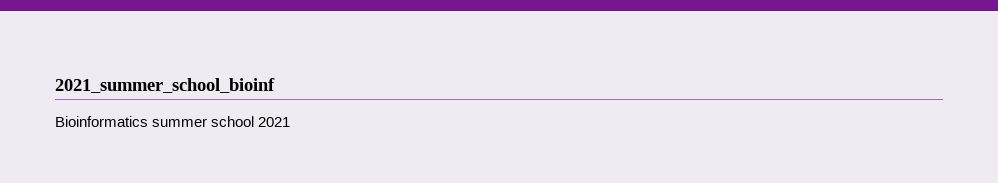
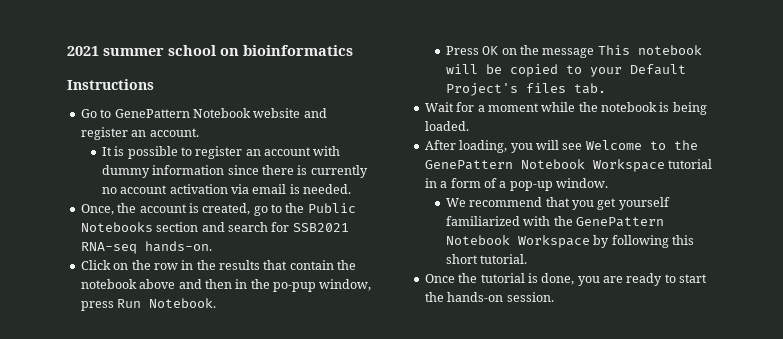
[55,78,275,93] [55,116,291,127] 2021_summer_school_bioinf // Bioinformatics summer school 2021 -> [67,45,353,56] [67,79,154,90] [80,108,327,118] [80,127,199,140] [101,146,341,159] [101,165,368,178] [101,184,352,194] [80,203,356,216] [80,222,349,232] [80,241,212,254] [80,260,357,270] [80,279,372,292] [80,298,217,311] [445,45,702,58] [445,64,686,77] [445,83,606,96] [424,102,707,115] [424,121,469,131] [424,140,698,153] [424,159,713,172] [424,178,608,191] [445,197,670,210] [445,216,664,227] [445,235,694,248] [445,254,528,264] [424,273,708,286] [424,292,554,302] 2021 summer school on bioinformatics // Instructions // Go to GenePattern Notebook website and register an account. // It is possible to register an account with dummy information since there is currently no account activation via email is needed. // Once, the account is created, go to the Public Notebooks section and search for SSB2021 RNA-seq hands-on. // Click on the row in the results that contain the notebook above and then in the po-pup window, press Run Notebook. // Press OK on the message This notebook will be copied to your Default Project's files tab. // Wait for a moment while the notebook is being loaded. // After loading, you will see Welcome to the GenePattern Notebook Workspace tutorial in a form of a pop-up window. // We recommend that you get yourself familiarized with the GenePattern Notebook Workspace by following this short tutorial. // Once the tutorial is done, you are ready to start the hands-on session.

